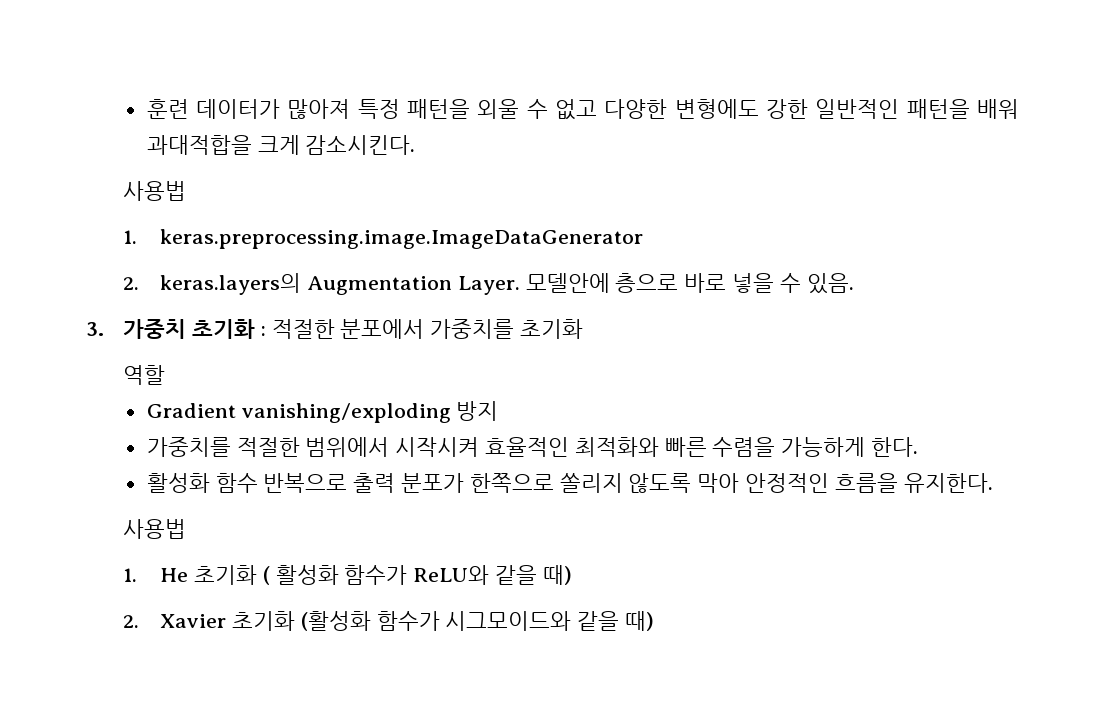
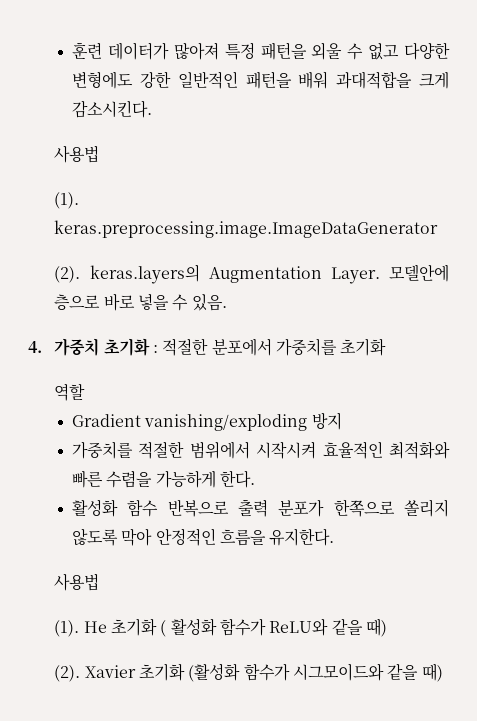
[123,230,138,244] 1. -> [54,192,80,209] (1).
[123,277,140,290] 2. -> [54,266,81,283] (2).
[86,322,104,336] 3. -> [28,341,42,353] 4.
[123,568,138,582] 1. -> [54,620,80,637] (1).
[123,615,140,628] 2. -> [54,665,81,682] (2).

